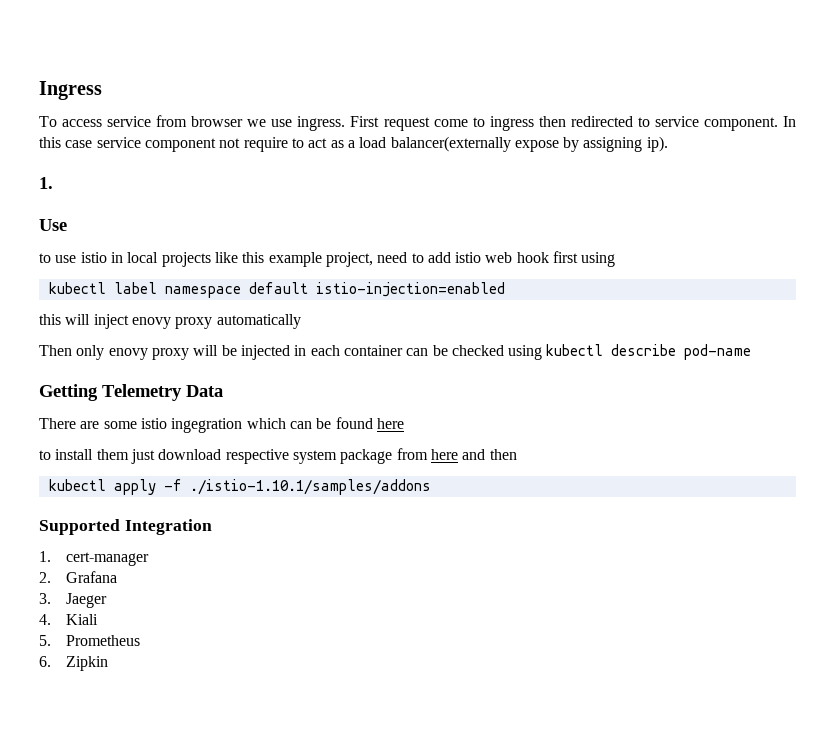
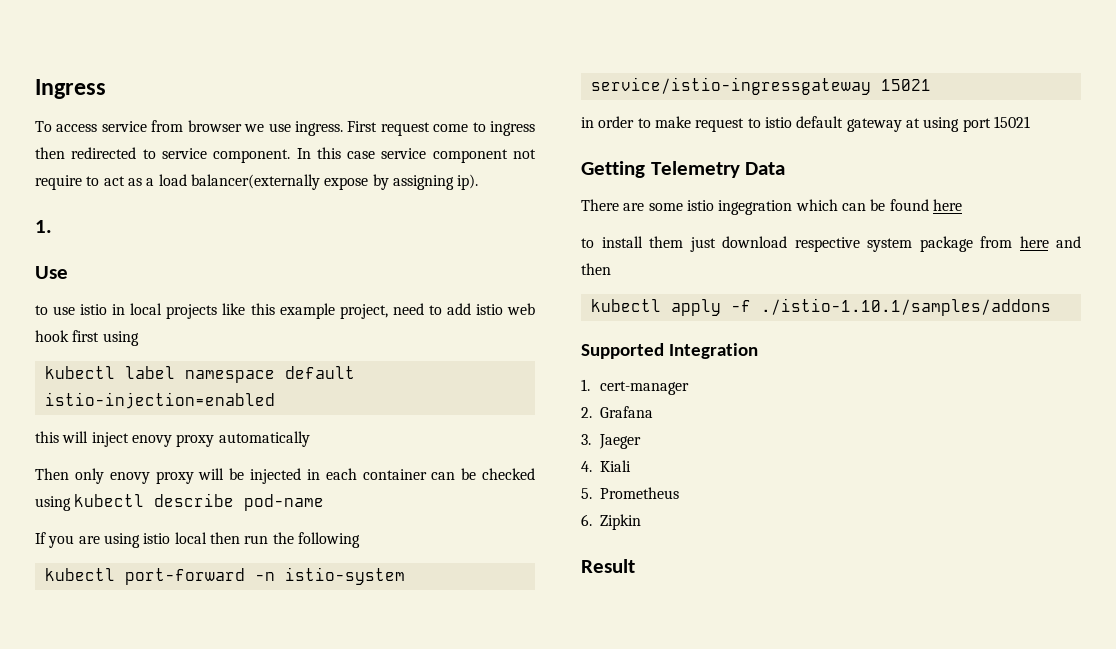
(752, 352) none -> [35,532,360,548] [44,567,405,585] [590,77,931,95] [581,116,1030,132] // If you are using istio local then run the following // kubectl port-forward -n istio-system service/istio-ingressgateway 15021 // in order to make request to istio default gateway at using port 15021
(109, 663) none -> [581,559,635,573] // Result

